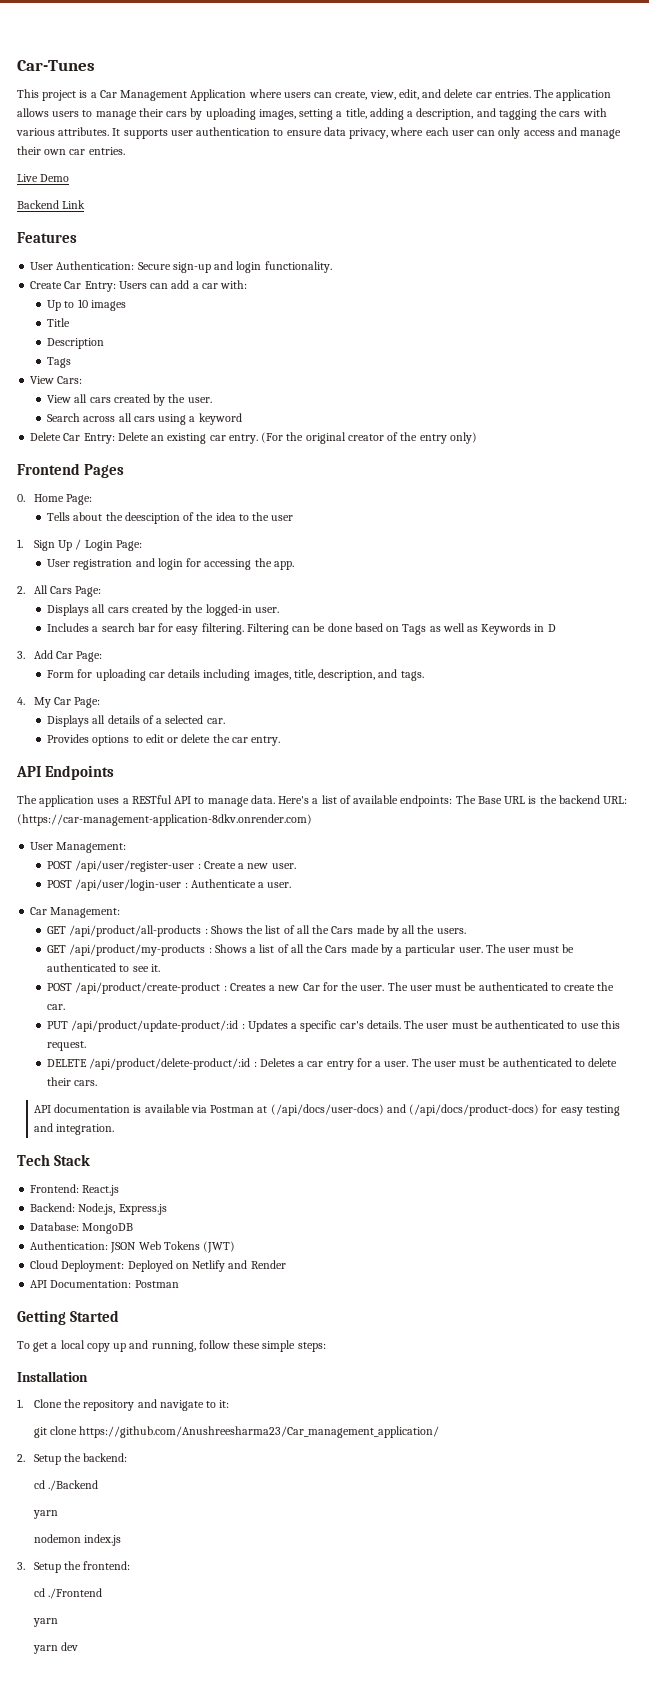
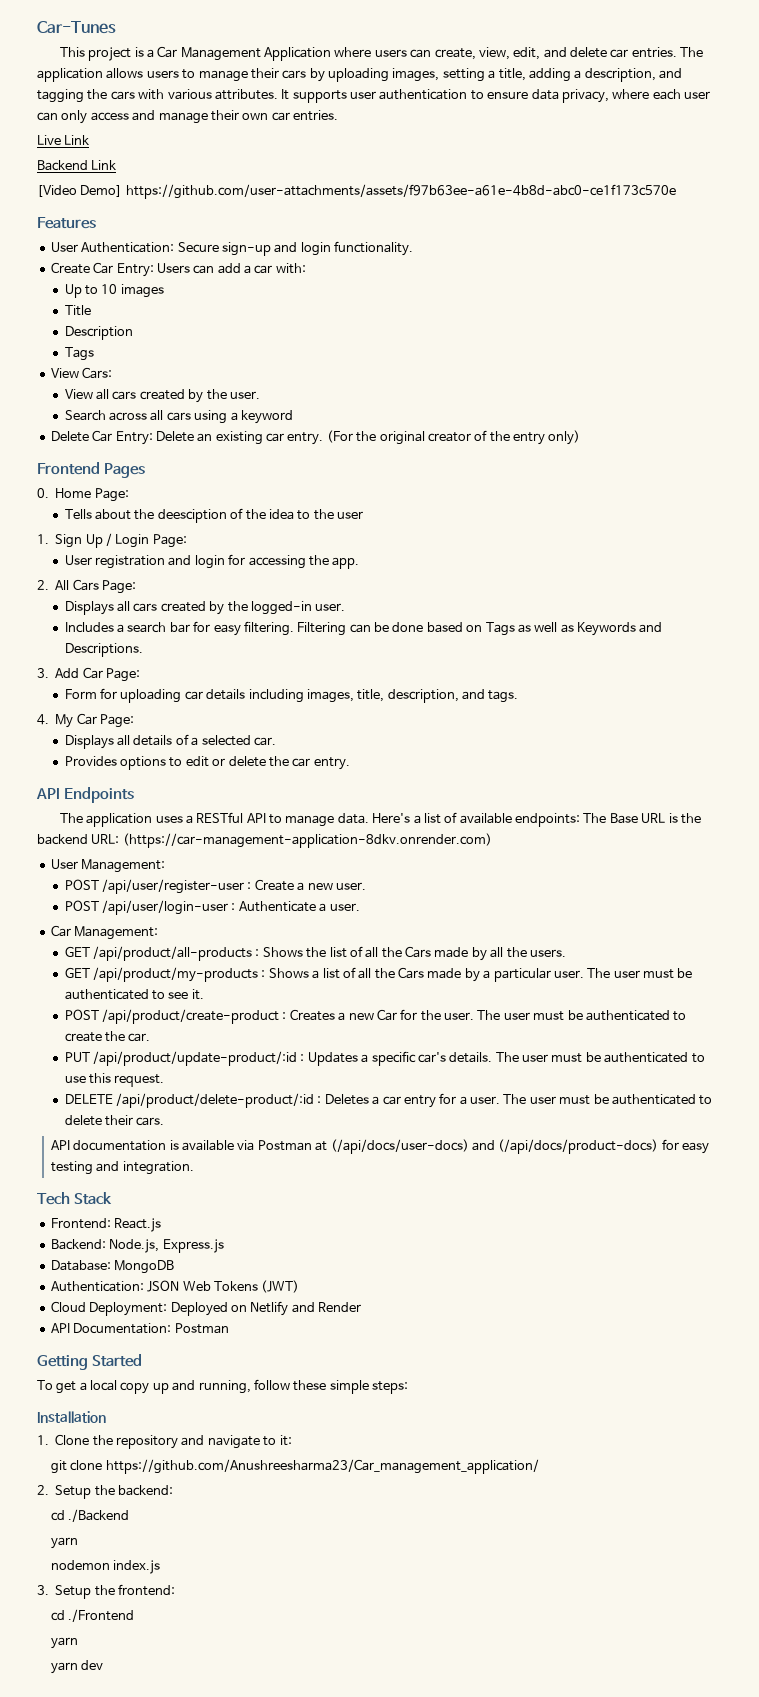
[40,174,70,182] Demo -> [64,135,90,145] Link
(86, 204) none -> [37,184,676,199] // [Video Demo] https://github.com/user-attachments/assets/f97b63ee-a61e-4b8d-abc0-ce1f173c570e
[534,624,556,632] in D -> [639,622,663,633] [64,643,143,657] and Descriptions.

